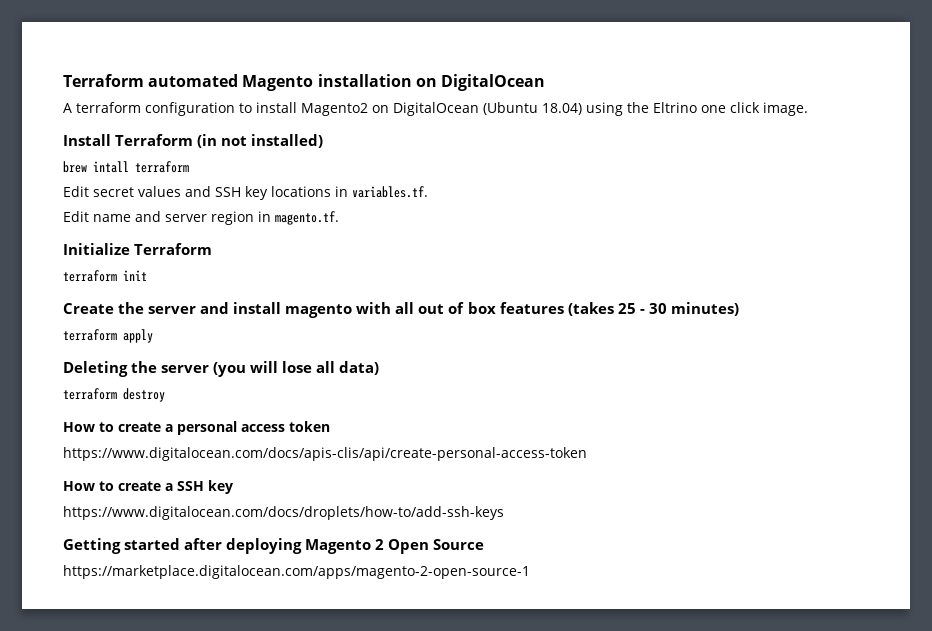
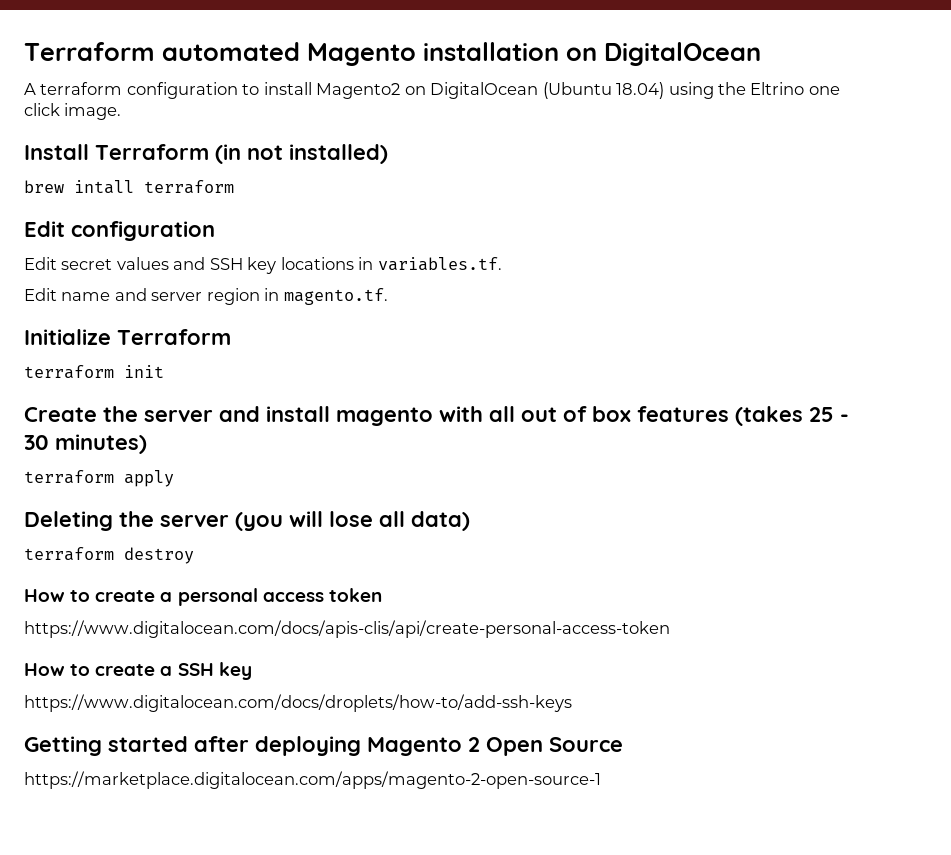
(189, 167) none -> [24,221,215,241] // Edit configuration

